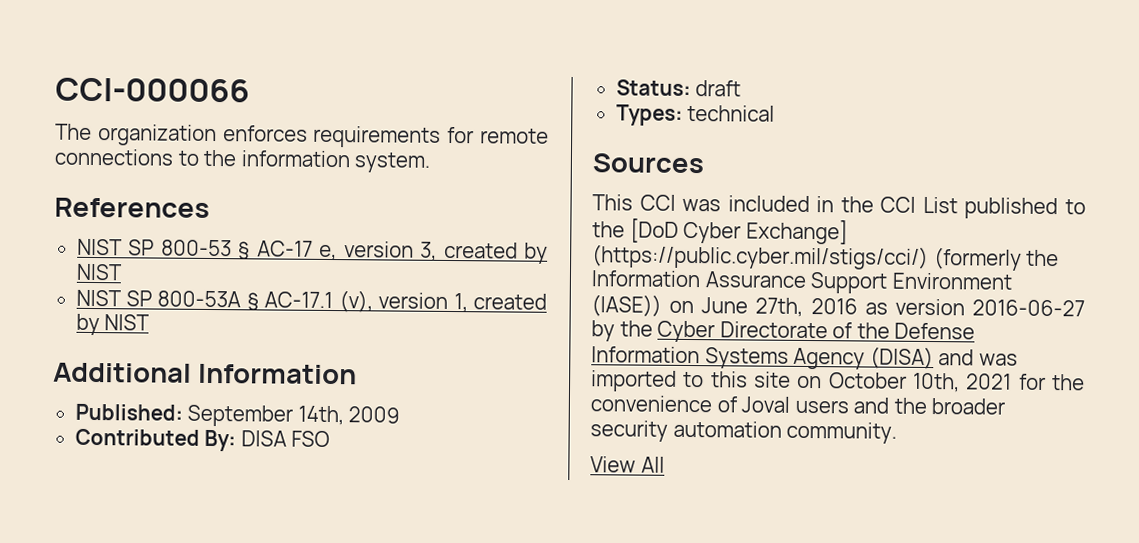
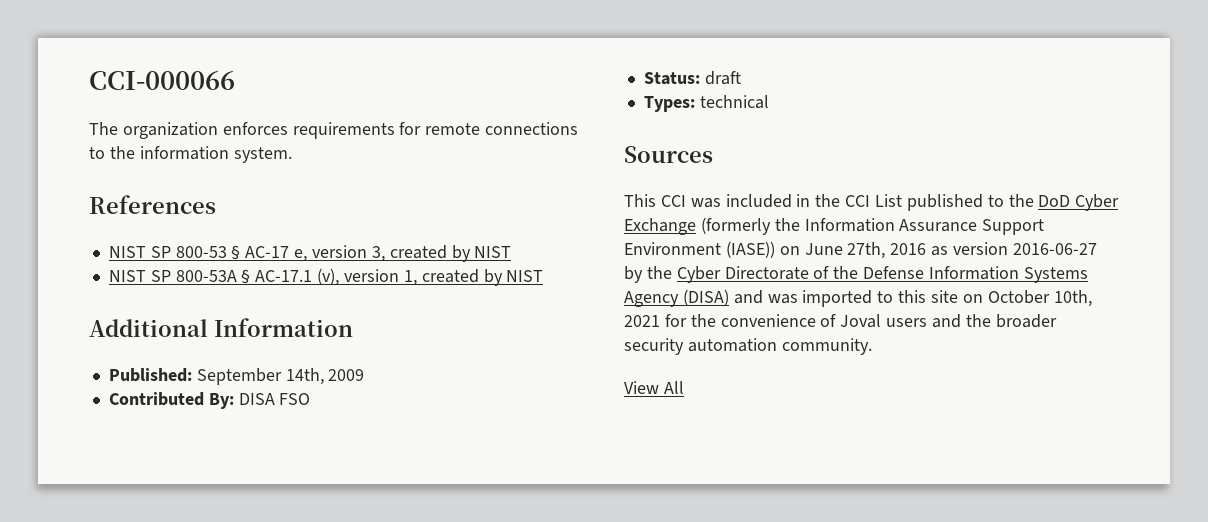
[629,218,848,245] [592,244,929,271] [DoD Cyber Exchange] (https://public.cyber.mil/stigs/cci/) -> [1038,194,1120,211] [624,218,696,235] DoD Cyber Exchange

